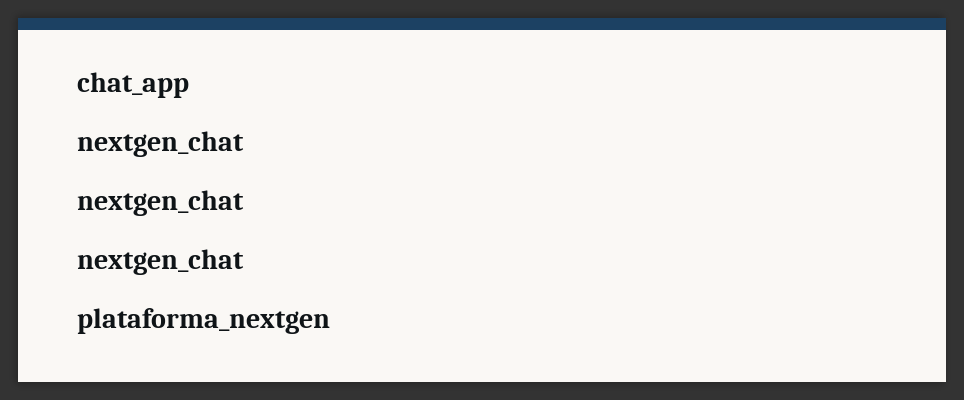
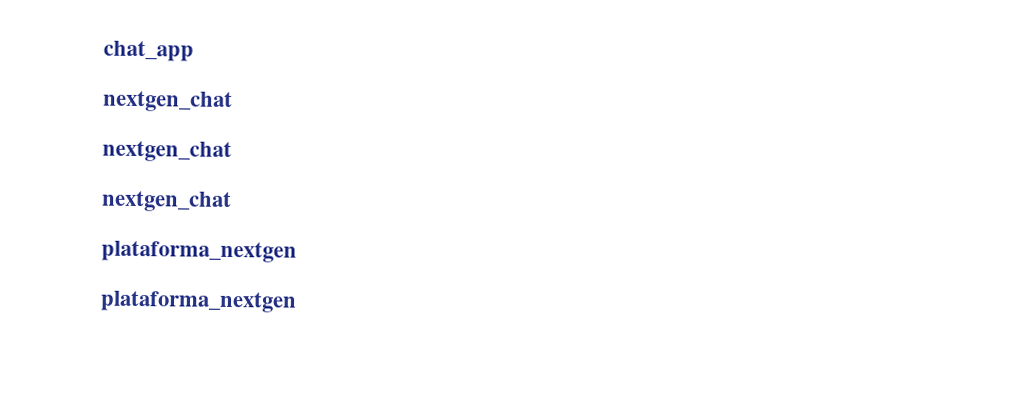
(330, 321) none -> [100,290,297,313] // plataforma_nextgen

